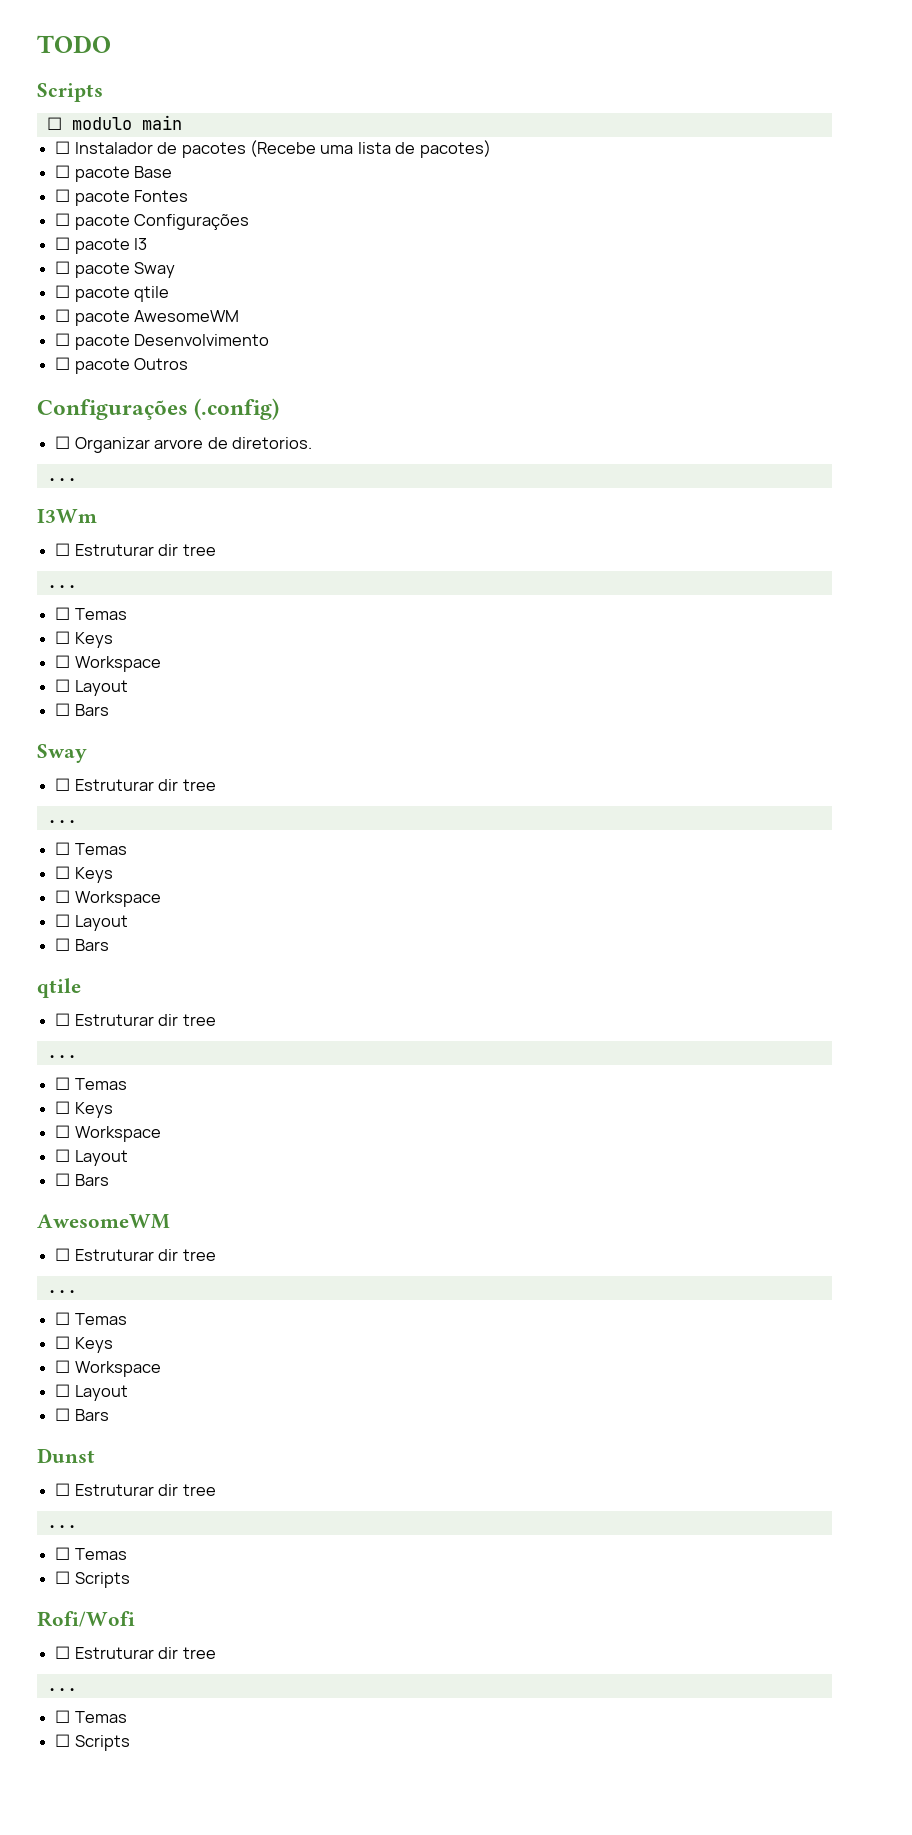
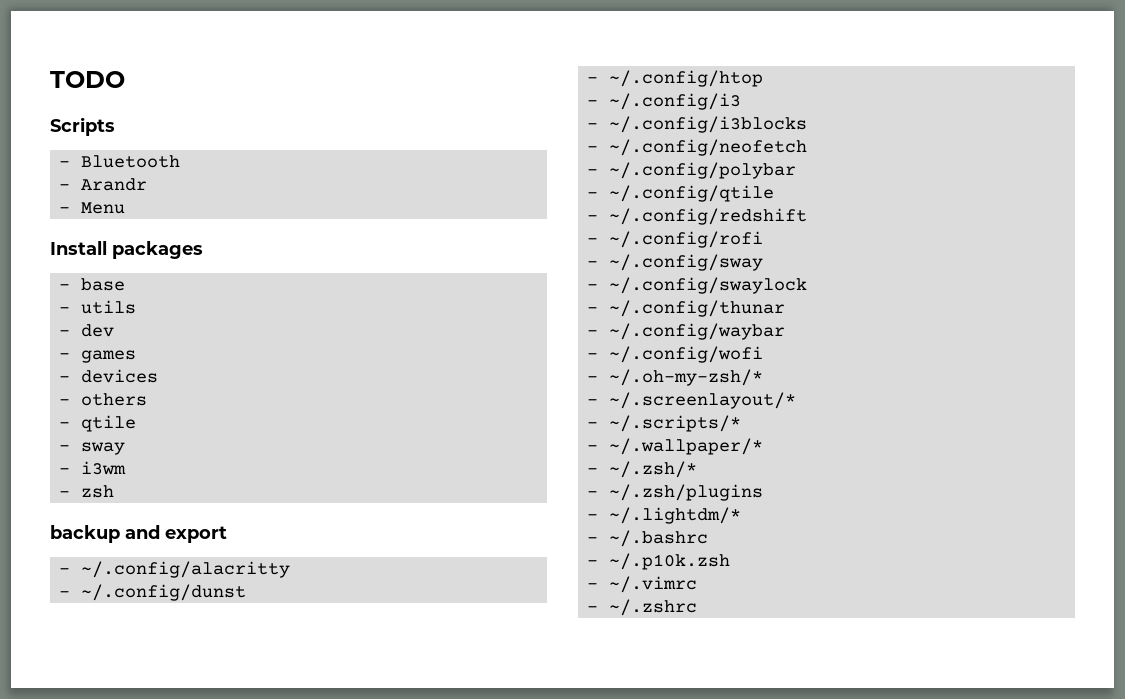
[46,115,182,130] [55,140,491,158] [55,165,173,182] [55,189,189,206] [55,213,250,230] [55,237,148,254] [55,261,176,278] [55,285,170,302] [55,309,240,326] [55,333,270,350] [55,357,189,374] [37,398,280,420] [55,436,312,453] [46,478,77,481] [37,509,97,523] [55,543,216,556] [46,585,77,588] [55,607,127,620] [55,631,113,648] [55,655,161,672] [55,679,128,696] [55,703,109,716] [37,744,87,763] [55,778,216,791] [46,820,77,823] [55,842,127,855] [55,866,113,883] [55,890,161,907] [55,914,128,931] [55,938,109,951] [37,978,81,998] [55,1013,216,1026] [46,1055,77,1058] [55,1077,127,1090] [55,1101,113,1118] [55,1125,161,1142] [55,1149,128,1166] [55,1173,109,1186] [37,1214,170,1229] [55,1248,216,1261] [46,1290,77,1293] [55,1312,127,1325] [55,1336,113,1353] [55,1360,161,1377] [55,1384,128,1401] [55,1408,109,1421] [37,1448,95,1463] [55,1483,216,1496] [46,1525,77,1528] [55,1547,127,1560] [55,1571,130,1588] [37,1611,135,1627] [55,1646,216,1659] [46,1688,77,1691] [55,1710,127,1723] [55,1734,130,1751] ☐ modulo main // ☐ Instalador de pacotes (Recebe uma lista de pacotes) // ☐ pacote Base // ☐ pacote Fontes // ☐ pacote Configurações // ☐ pacote I3 // ☐ pacote Sway // ☐ pacote qtile // ☐ pacote AwesomeWM // ☐ pacote Desenvolvimento // ☐ pacote Outros // Configurações (.config) // ☐ Organizar arvore de diretorios. // ... // I3Wm // ☐ Estruturar dir tree // ... // ☐ Temas // ☐ Keys // ☐ Workspace // ☐ Layout // ☐ Bars // Sway // ☐ Estruturar dir tree // ... // ☐ Temas // ☐ Keys // ☐ Workspace // ☐ Layout // ☐ Bars // qtile // ☐ Estruturar dir tree // ... // ☐ Temas // ☐ Keys // ☐ Workspace // ☐ Layout // ☐ Bars // AwesomeWM // ☐ Estruturar dir tree // ... // ☐ Temas // ☐ Keys // ☐ Workspace // ☐ Layout // ☐ Bars // Dunst // ☐ Estruturar dir tree // ... // ☐ Temas // ☐ Scripts // Rofi/Wofi // ☐ Estruturar dir tree // ... // ☐ Temas // ☐ Scripts -> [59,155,181,168] [59,178,148,191] [59,202,126,214] [50,241,203,259] [59,278,126,291] [59,300,137,314] [59,324,115,337] [59,350,137,363] [59,369,159,383] [59,393,148,406] [59,415,137,432] [59,442,126,455] [59,461,127,475] [59,485,115,498] [50,525,227,543] [59,561,291,578] [59,584,247,601] [587,70,764,87] [587,93,742,110] [587,116,808,133] [587,139,808,156] [587,162,797,179] [587,185,775,202] [587,208,808,225] [587,231,764,248] [587,254,764,271] [587,277,808,294] [587,300,786,317] [587,323,786,340] [587,346,764,363] [587,369,764,386] [587,392,797,409] [587,415,742,432] [587,438,764,455] [587,461,698,478] [587,484,764,501] [587,507,742,524] [587,530,709,547] [587,553,731,570] [587,576,698,593] [587,599,698,616] - Bluetooth // - Arandr // - Menu // Install packages // - base // - utils // - dev // - games // - devices // - others // - qtile // - sway // - i3wm // - zsh // backup and export // - ~/.config/alacritty // - ~/.config/dunst // - ~/.config/htop // - ~/.config/i3 // - ~/.config/i3blocks // - ~/.config/neofetch // - ~/.config/polybar // - ~/.config/qtile // - ~/.config/redshift // - ~/.config/rofi // - ~/.config/sway // - ~/.config/swaylock // - ~/.config/thunar // - ~/.config/waybar // - ~/.config/wofi // - ~/.oh-my-zsh/* // - ~/.screenlayout/* // - ~/.scripts/* // - ~/.wallpaper/* // - ~/.zsh/* // - ~/.zsh/plugins // - ~/.lightdm/* // - ~/.bashrc // - ~/.p10k.zsh // - ~/.vimrc // - ~/.zshrc

